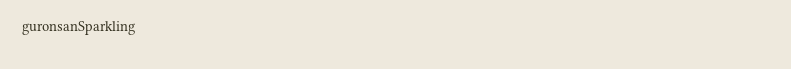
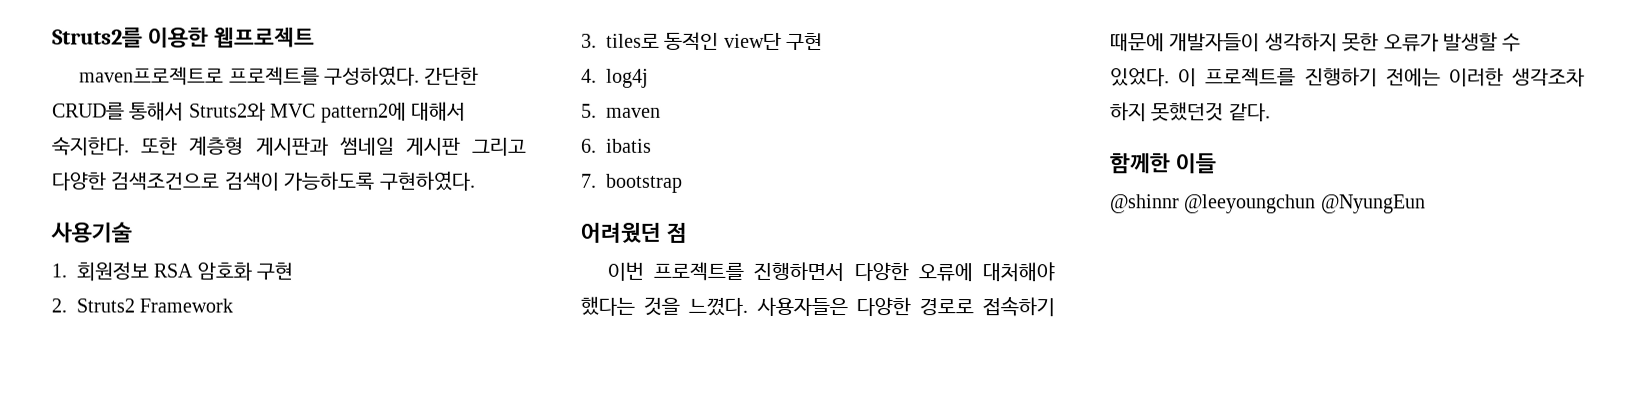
[22,21,135,35] guronsanSparkling -> [52,27,315,48] [79,65,480,86] [52,101,466,123] [52,136,527,156] [52,170,476,191] [50,221,132,243] [51,261,294,282] [51,298,234,313] [581,31,824,51] [581,68,649,88] [581,103,661,118] [581,138,652,153] [581,173,683,193] [580,222,687,243] [607,261,1055,282] [580,296,1055,317] [1110,32,1522,52] [1110,67,1585,87] [1110,102,1271,122] [1110,153,1217,174] [1109,194,1426,214] Struts2를 이용한 웹프로젝트 // maven프로젝트로 프로젝트를 구성하였다. 간단한 CRUD를 통해서 Struts2와 MVC pattern2에 대해서 숙지한다. 또한 계층형 게시판과 썸네일 게시판 그리고 다양한 검색조건으로 검색이 가능하도록 구현하였다. // 사용기술 // 1. 회원정보 RSA 암호화 구현 // 2. Struts2 Framework // 3. tiles로 동적인 view단 구현 // 4. log4j // 5. maven // 6. ibatis // 7. bootstrap // 어려웠던 점 // 이번 프로젝트를 진행하면서 다양한 오류에 대처해야 했다는 것을 느꼈다. 사용자들은 다양한 경로로 접속하기 때문에 개발자들이 생각하지 못한 오류가 발생할 수 있었다. 이 프로젝트를 진행하기 전에는 이러한 생각조차 하지 못했던것 같다. // 함께한 이들 // @shinnr @leeyoungchun @NyungEun

